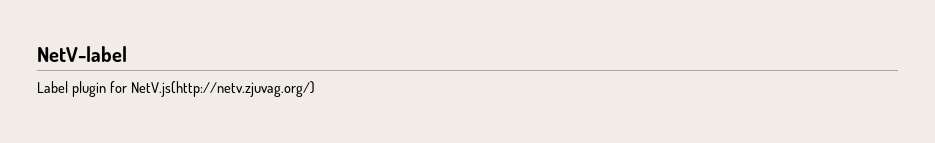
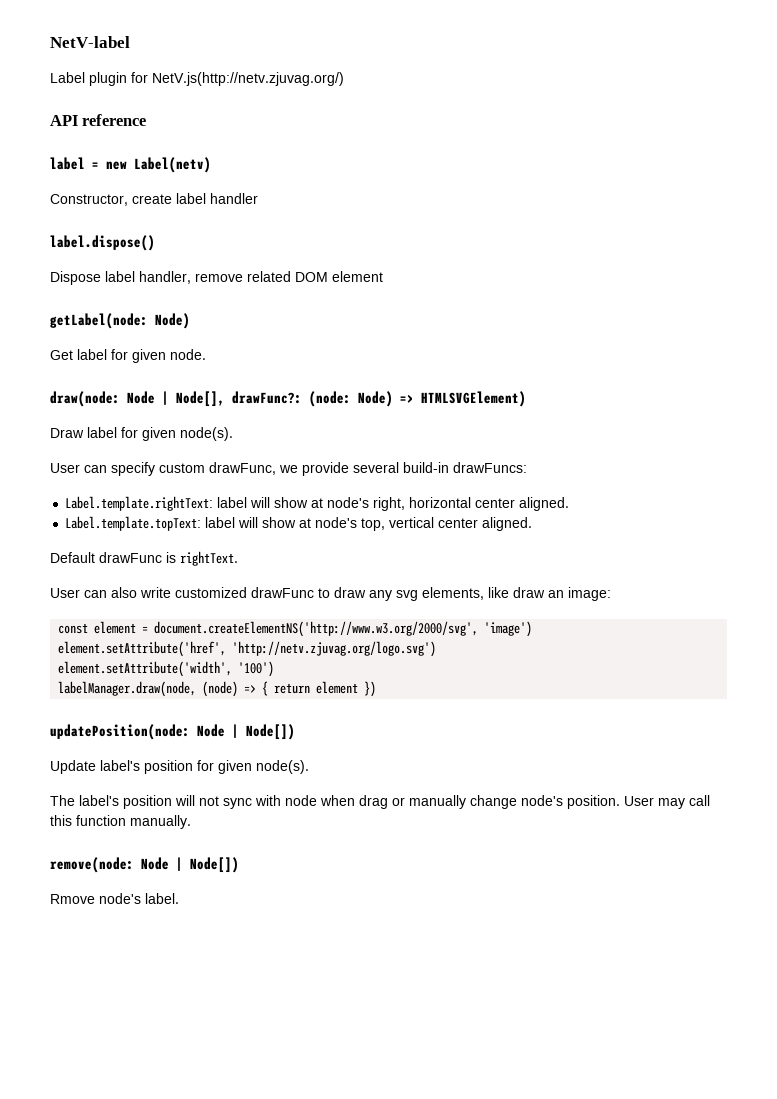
(315, 89) none -> [50,114,147,126] [50,157,211,173] [50,193,258,206] [50,235,155,251] [50,271,383,285] [50,313,190,329] [50,349,206,363] [50,391,526,407] [50,427,233,441] [50,462,527,476] [65,496,570,511] [65,516,533,531] [50,551,238,566] [50,587,611,601] [58,621,533,637] [58,641,437,657] [58,661,275,677] [58,681,377,697] [50,724,295,740] [50,760,309,774] [50,795,710,809] [50,815,191,829] [50,857,239,873] [50,893,179,904] // API reference // label = new Label(netv) // Constructor, create label handler // label.dispose() // Dispose label handler, remove related DOM element // getLabel(node: Node) // Get label for given node. // draw(node: Node | Node[], drawFunc?: (node: Node) => HTMLSVGElement) // Draw label for given node(s). // User can specify custom drawFunc, we provide several build-in drawFuncs: // Label.template.rightText: label will show at node's right, horizontal center aligned. // Label.template.topText: label will show at node's top, vertical center aligned. // Default drawFunc is rightText. // User can also write customized drawFunc to draw any svg elements, like draw an image: // const element = document.createElementNS('http://www.w3.org/2000/svg', 'image') // element.setAttribute('href', 'http://netv.zjuvag.org/logo.svg') // element.setAttribute('width', '100') // labelManager.draw(node, (node) => { return element }) // updatePosition(node: Node | Node[]) // Update label's position for given node(s). // The label's position will not sync with node when drag or manually change node's position. User may call this function manually. // remove(node: Node | Node[]) // Rmove node's label.

